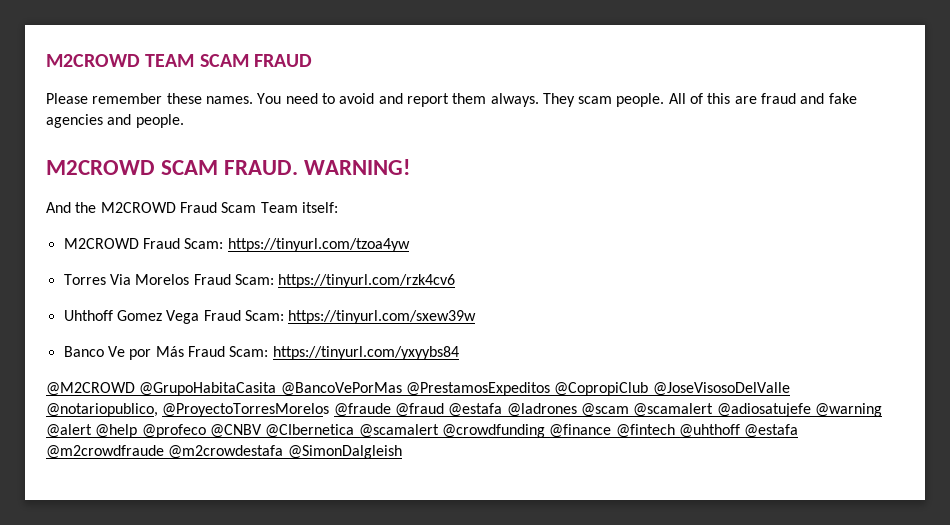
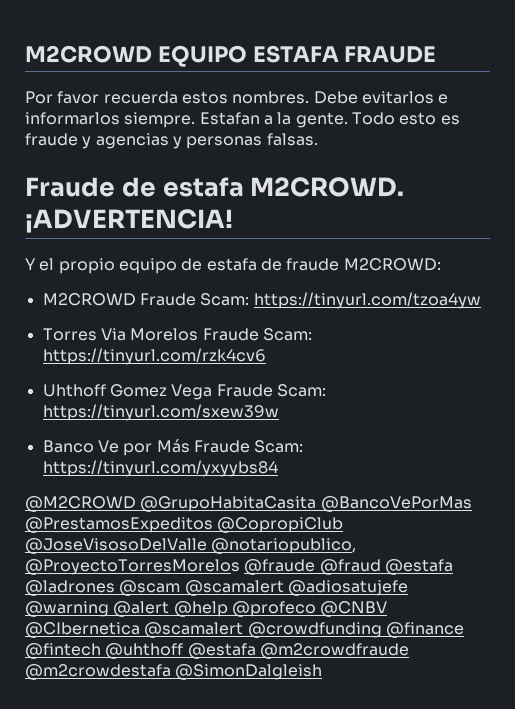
[46,54,313,67] [46,93,857,107] [46,114,184,128] [46,159,411,175] [46,202,338,213] [63,238,180,249] M2CROWD TEAM SCAM FRAUD // Please remember these names. You need to avoid and report them always. They scam people. All of this are fraud and fake agencies and people. // M2CROWD SCAM FRAUD. WARNING! // And the M2CROWD Fraud Scam Team itself: // M2CROWD Fraud -> [25,45,437,67] [25,91,449,104] [25,112,460,128] [25,133,318,149] [25,177,405,197] [25,209,233,233] [25,258,441,274] [42,293,196,306] M2CROWD EQUIPO ESTAFA FRAUDE // Por favor recuerda estos nombres. Debe evitarlos e informarlos siempre. Estafan a la gente. Todo esto es fraude y agencias y personas falsas. // Fraude de estafa M2CROWD. ¡ADVERTENCIA! // Y el propio equipo de estafa de fraude M2CROWD: // M2CROWD Fraude
[193,274,231,285] Fraud -> [202,328,259,341] Fraude
[203,310,241,321] Fraud -> [216,384,273,397] Fraude
[187,346,225,357] Fraud -> [193,440,250,453] Fraude

